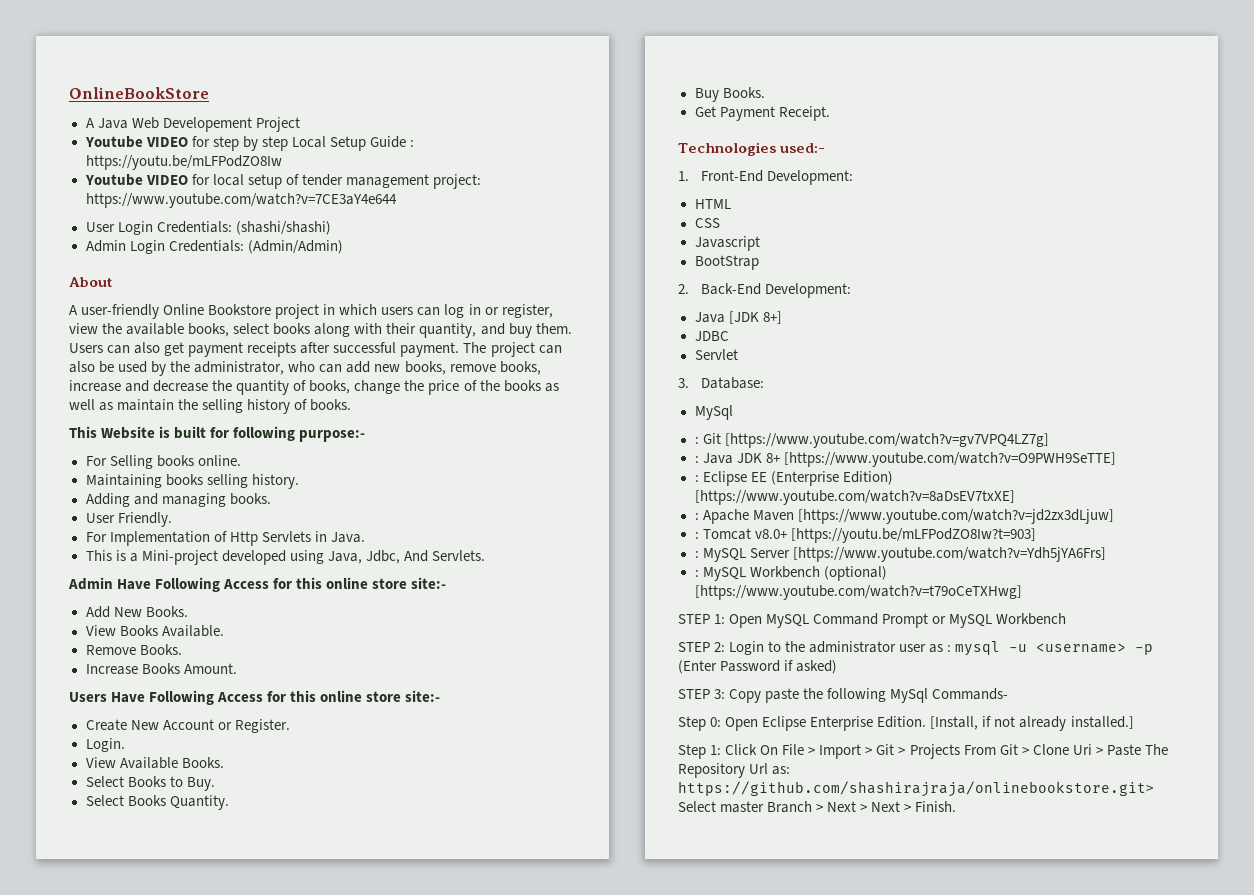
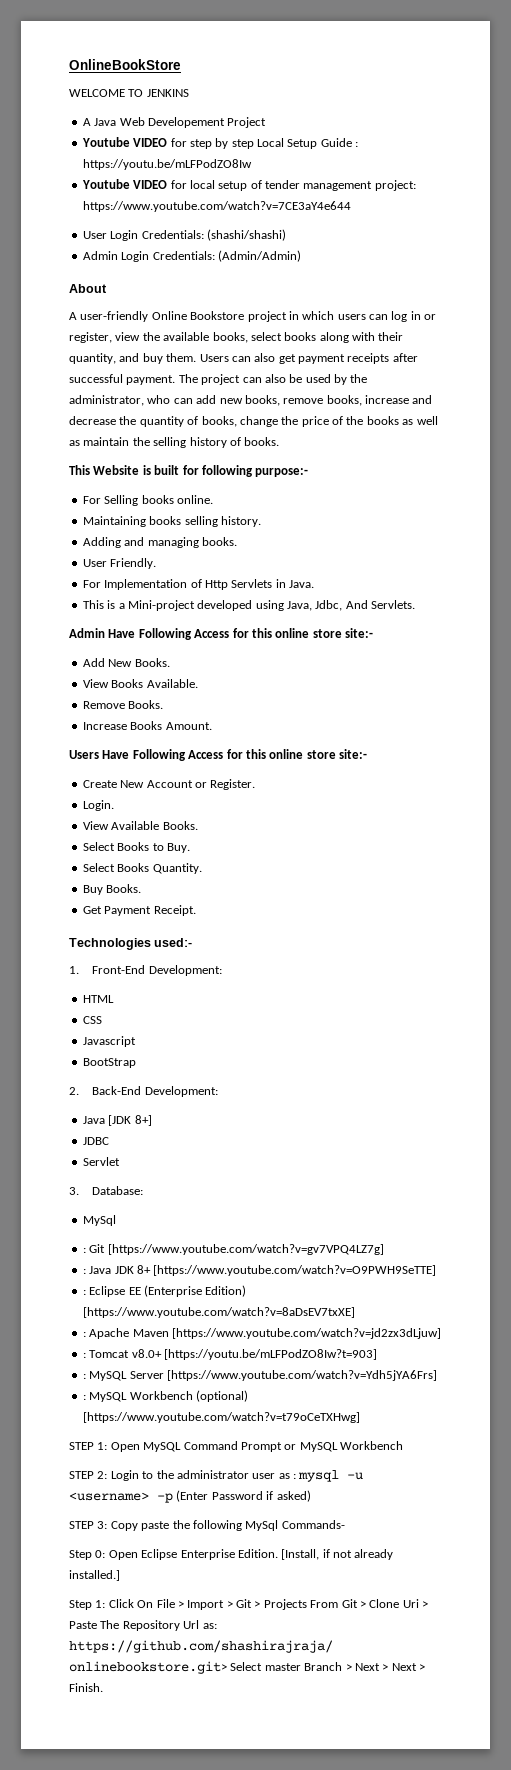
(209, 93) none -> [69,89,189,97] // WELCOME TO JENKINS

